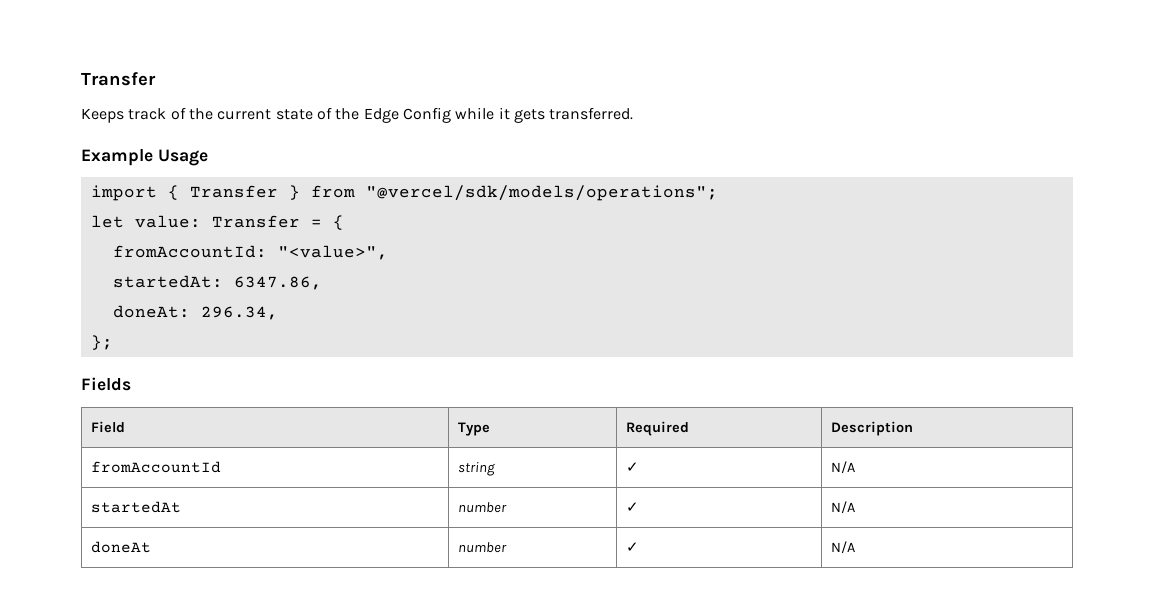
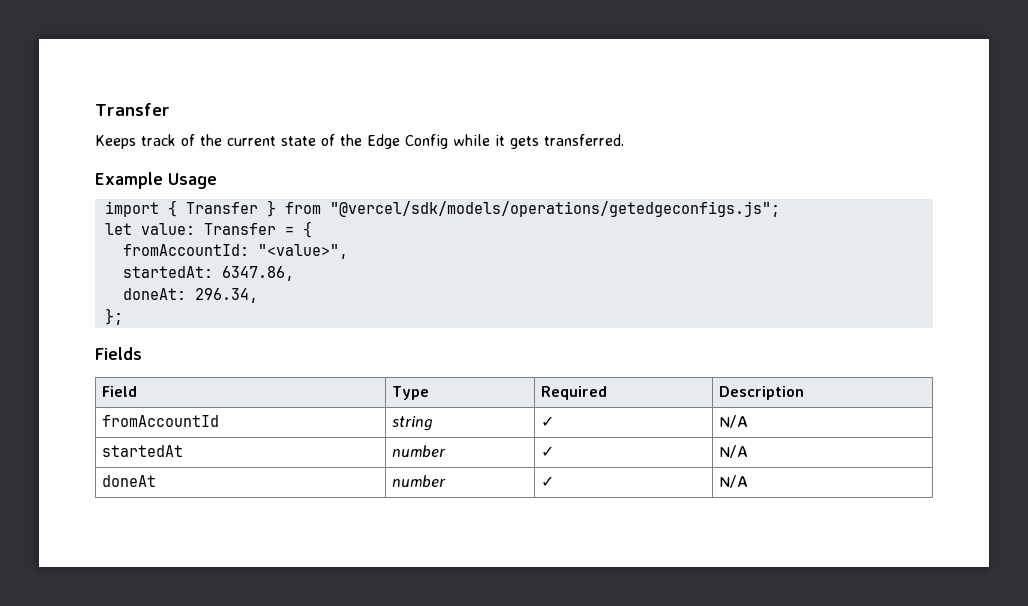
[365,185,718,201] "@vercel/sdk/models/operations"; -> [329,201,780,217] "@vercel/sdk/models/operations/getedgeconfigs.js";

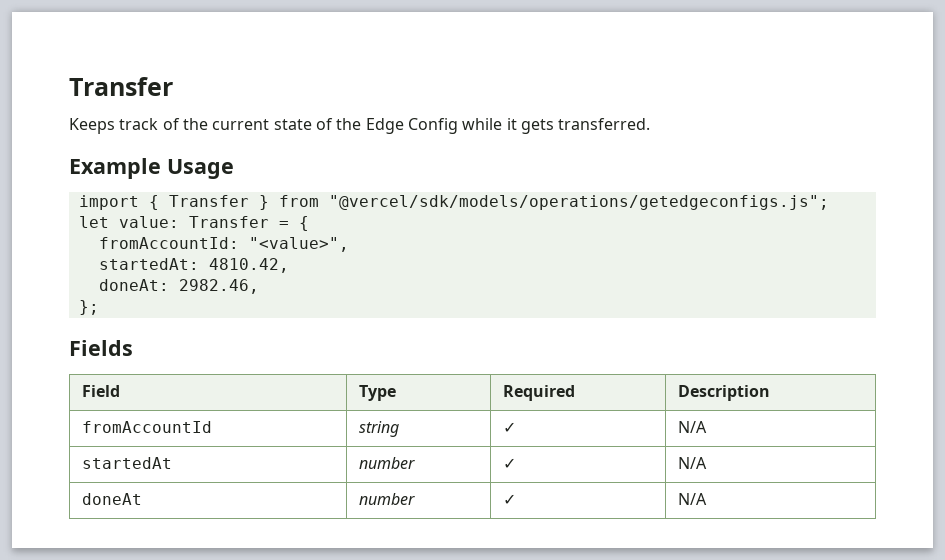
[221,266,294,281] 6347.86, -> [208,258,289,273] 4810.42,
[194,288,258,303] 296.34, -> [178,279,259,294] 2982.46,

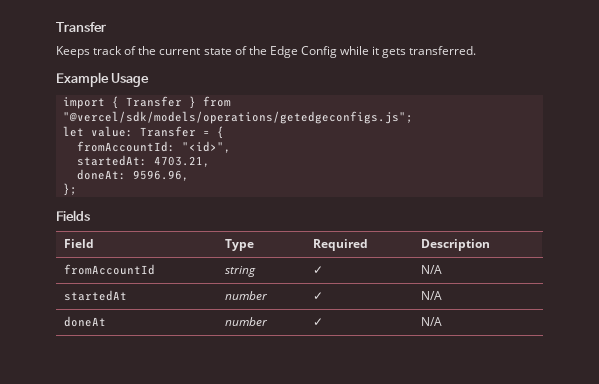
[248,237,349,252] "<value>", -> [181,141,231,153] "<id>",
[208,258,289,273] 4810.42, -> [153,156,210,167] 4703.21,
[178,279,259,294] 2982.46, -> [132,170,189,181] 9596.96,

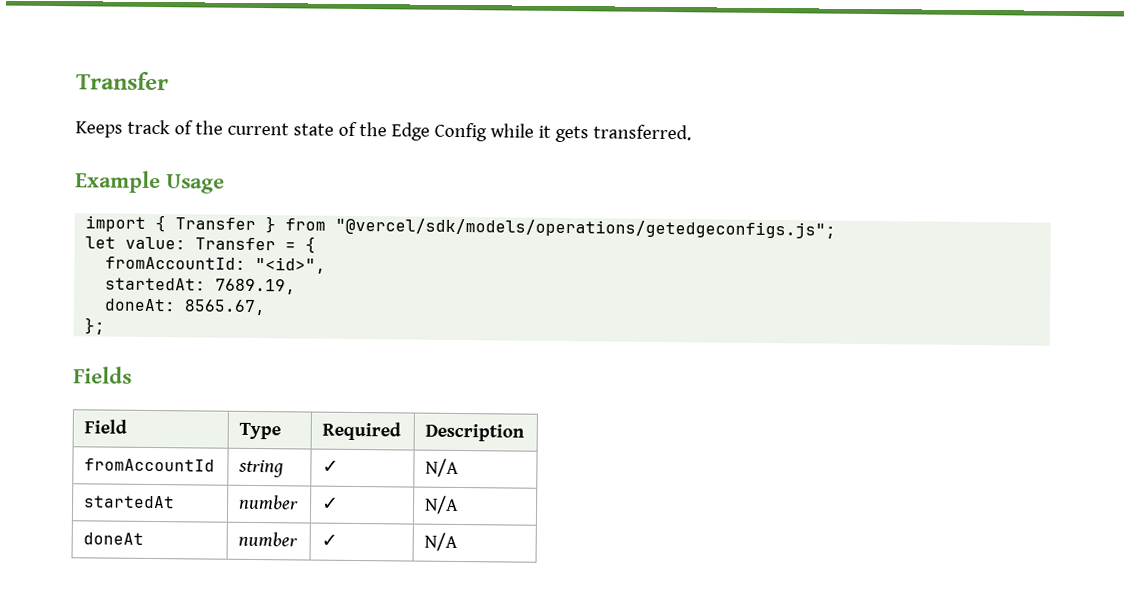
[153,156,210,167] 4703.21, -> [215,278,297,295] 7689.19,
[132,170,189,181] 9596.96, -> [184,299,267,316] 8565.67,

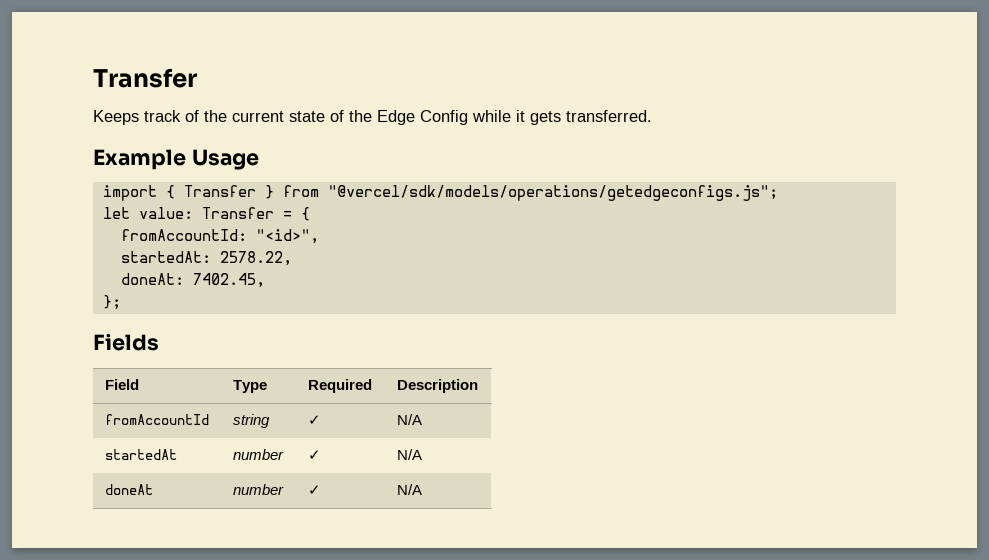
[215,278,297,295] 7689.19, -> [219,251,292,266] 2578.22,
[184,299,267,316] 8565.67, -> [192,273,265,288] 7402.45,

